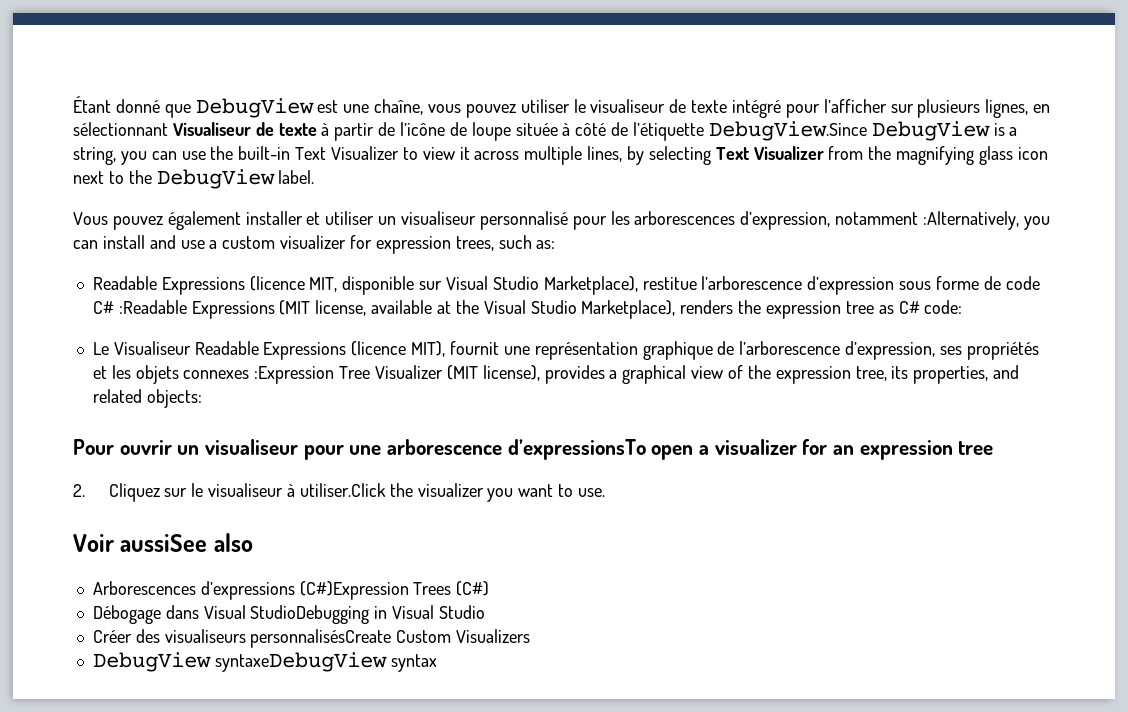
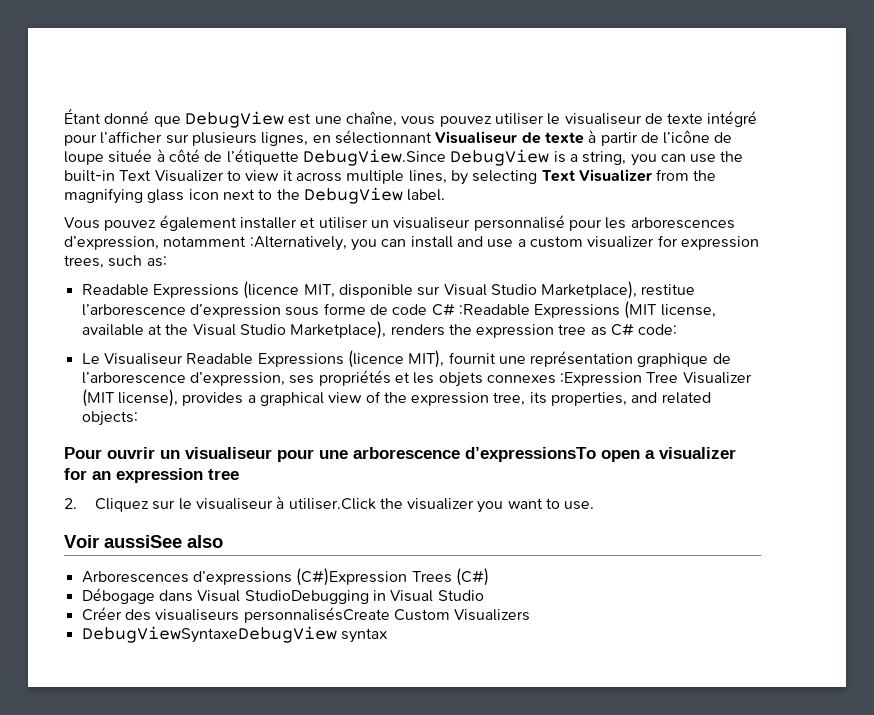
[92,652,387,672] DebugView syntaxeDebugView -> [81,626,337,643] DebugViewSyntaxeDebugView

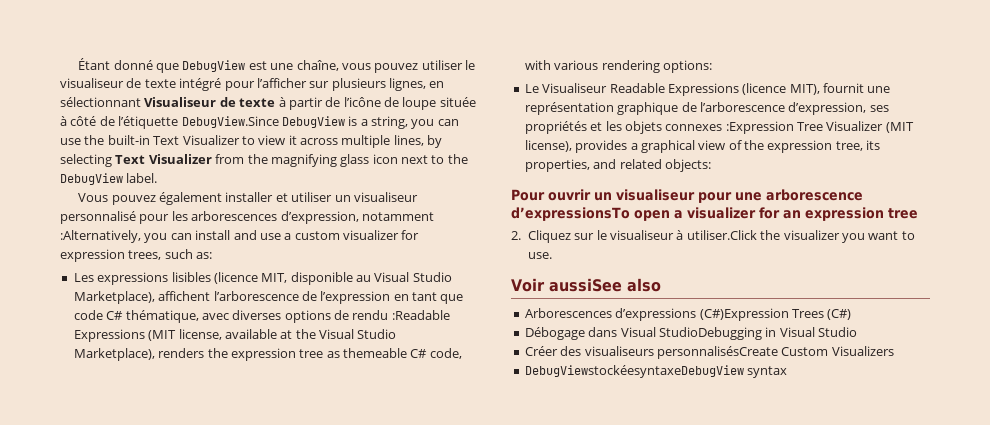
[81,284,239,298] Readable Expressions -> [73,272,211,285] Les expressions lisibles
[417,281,696,299] [81,303,455,318] sur Visual Studio Marketplace), restitue l’arborescence d’expression sous forme de code C# -> [356,272,452,282] [73,291,464,304] [73,310,389,323] au Visual Studio Marketplace), affichent l’arborescence de l’expression en tant que code C# thématique, avec diverses options de rendu
[611,323,678,336] C# code: -> [343,348,462,359] [524,60,712,73] themeable C# code, with various rendering options:
[81,626,337,643] DebugViewSyntaxeDebugView -> [524,365,744,378] DebugViewstockéesyntaxeDebugView

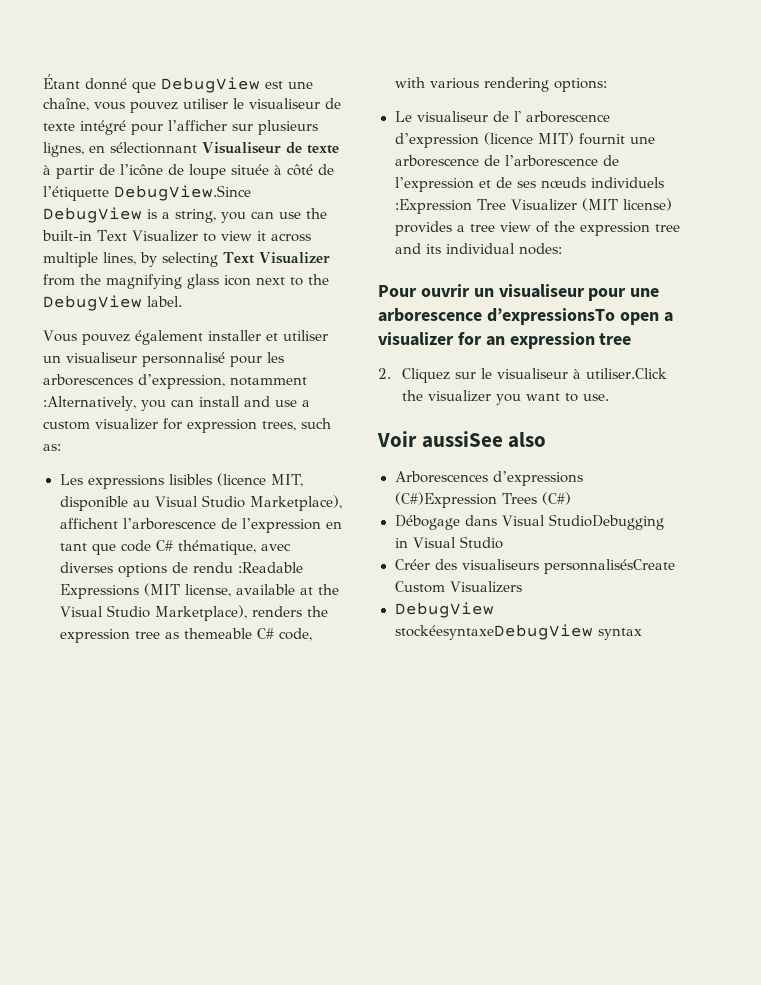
[542,83,891,96] [524,102,889,115] [524,121,723,134] Visualiseur Readable Expressions (licence MIT), fournit une représentation graphique de l’arborescence d’expression, ses propriétés et les objets connexes -> [416,111,610,123] [394,132,655,148] [394,155,619,167] [394,177,664,192] visualiseur de l' arborescence d’expression (licence MIT) fournit une arborescence de l’arborescence de l’expression et de ses nœuds individuels
[524,140,572,152] license), -> [623,198,673,211] license)
[640,140,695,153] graphical -> [469,224,495,232] tree
[835,140,881,151] [524,159,711,172] tree, its properties, and related objects: -> [654,224,680,232] [394,243,562,255] tree and its individual nodes:
[524,365,744,378] DebugViewstockéesyntaxeDebugView -> [394,602,494,618] [394,624,593,640] DebugView stockéesyntaxeDebugView

